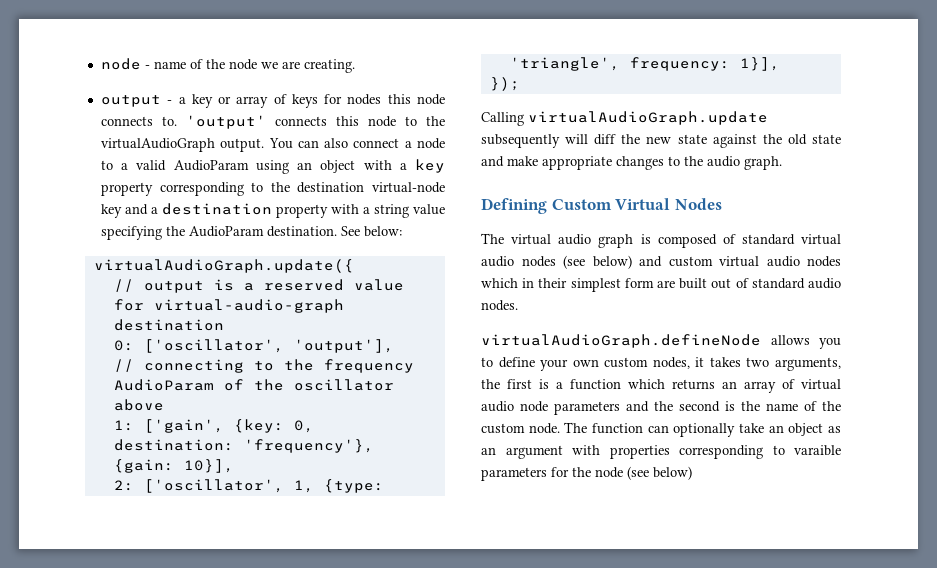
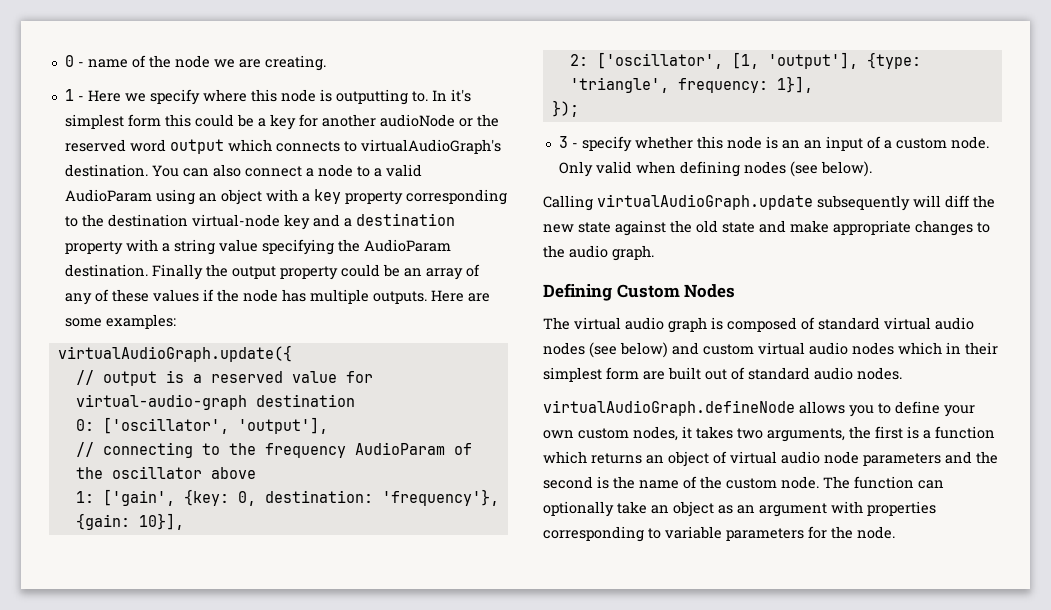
[100,58,141,70] node -> [64,55,74,67] 0
[100,94,445,108] [100,115,446,129] [100,138,265,152] output - a key or array of keys for nodes this node connects to. 'output' connects this node to the virtualAudioGraph output. -> [64,89,471,105] [64,114,499,130] [64,139,501,154] [64,164,148,177] 1 - Here we specify where this node is outputting to. In it's simplest form this could be a key for another audioNode or the reserved word output which connects to virtualAudioGraph's destination.
[340,226,402,237] See below: -> [151,264,480,280] [64,289,490,305] [64,314,176,329] Finally the output property could be an array of any of these values if the node has multiple outputs. Here are some examples:
[293,480,314,493] 1, -> [731,52,858,69] [1, 'output'],
(520, 84) none -> [558,136,989,152] [558,161,872,177] // 3 - specify whether this node is an an input of a custom node. Only valid when defining nodes (see below).
[615,198,671,210] Virtual -> (680, 291) none
[744,381,776,393] array -> [668,451,709,467] object
[794,445,841,456] varaible -> [665,526,722,539] variable
[595,466,692,480] node (see below) -> [857,526,895,539] node.

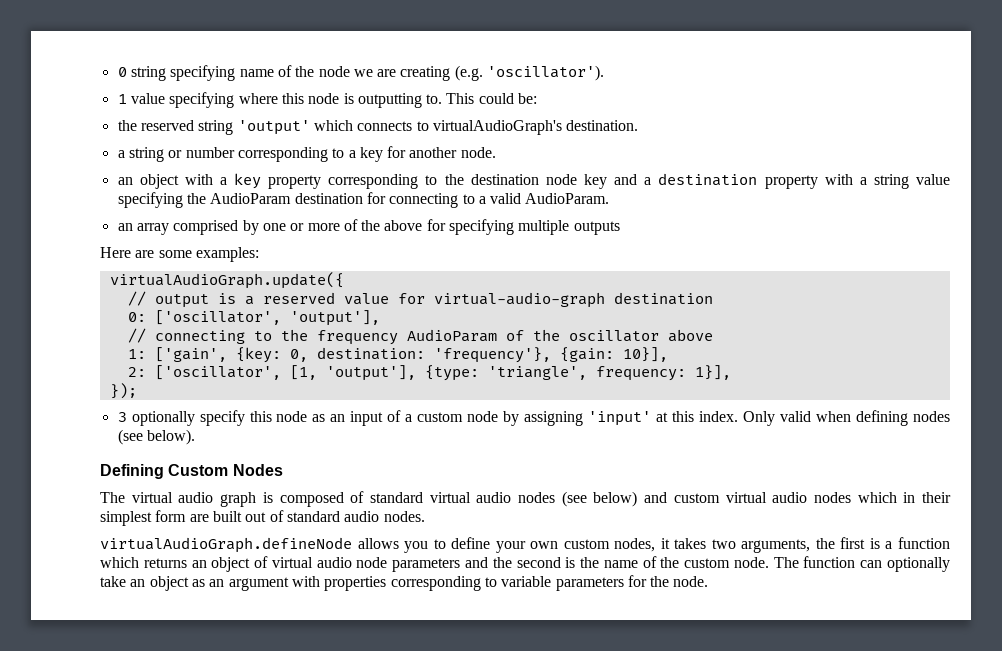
[77,62,84,67] - -> [130,65,236,81] string specifying
[264,55,326,71] [64,89,200,105] creating. // 1 - Here we specify -> [400,65,605,81] [117,92,235,108] creating (e.g. 'oscillator'). // 1 value specifying
[431,89,471,102] [64,114,499,130] [64,139,224,154] In it's simplest form this could be a key for another audioNode or the reserved word output -> [446,93,538,104] [117,120,310,135] This could be: // the reserved string 'output'
[151,164,422,177] [64,189,195,205] You can also connect a node to a valid AudioParam using -> [117,146,496,162] // a string or number corresponding to a key for another node. //
[191,214,280,227] virtual-node -> [545,174,577,185] node
[64,264,480,280] [64,289,427,305] destination. Finally the output property could be an array of any of these values if the node has multiple outputs. -> [294,192,610,208] [117,219,620,235] destination for connecting to a valid AudioParam. // an array comprised by one or more of the above for specifying multiple outputs //
[571,136,800,152] - specify whether this node is an -> [131,410,326,426] optionally specify this node as
[950,136,989,149] node. -> [467,411,739,426] node by assigning 'input' at this index.
[543,194,995,211] [543,220,990,236] [543,245,654,261] // Calling virtualAudioGraph.update subsequently will diff the new state against the old state and make appropriate changes to the audio graph. -> (195, 437) none

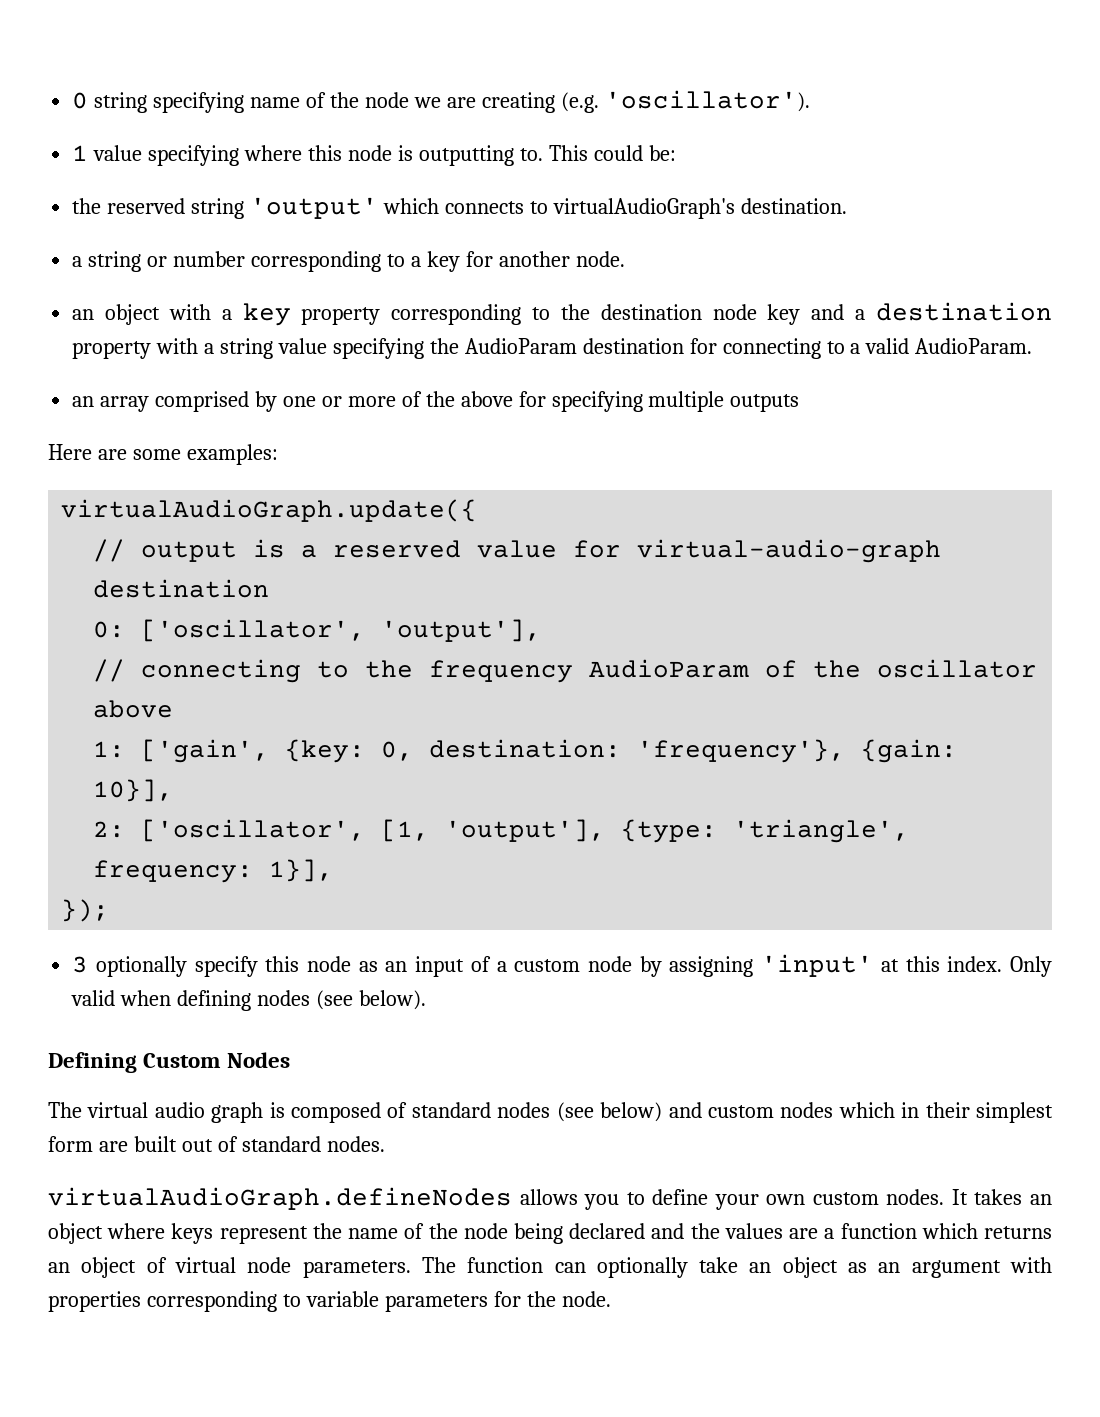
[429,492,512,503] virtual audio -> (491, 1110) none
[725,492,808,503] virtual audio -> (774, 1111) none
[344,511,380,522] audio -> (321, 1144) none
[100,537,352,553] virtualAudioGraph.defineNode -> [48,1187,512,1210] virtualAudioGraph.defineNodes
[614,537,880,553] nodes, it takes two arguments, the first is -> [886,1189,1052,1205] [48,1223,819,1244] nodes. It takes an object where keys represent the name of the node being declared and the values are
[316,556,769,572] audio node parameters and the second is the name of the custom node. -> [247,1257,411,1278] node parameters.

